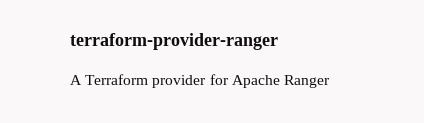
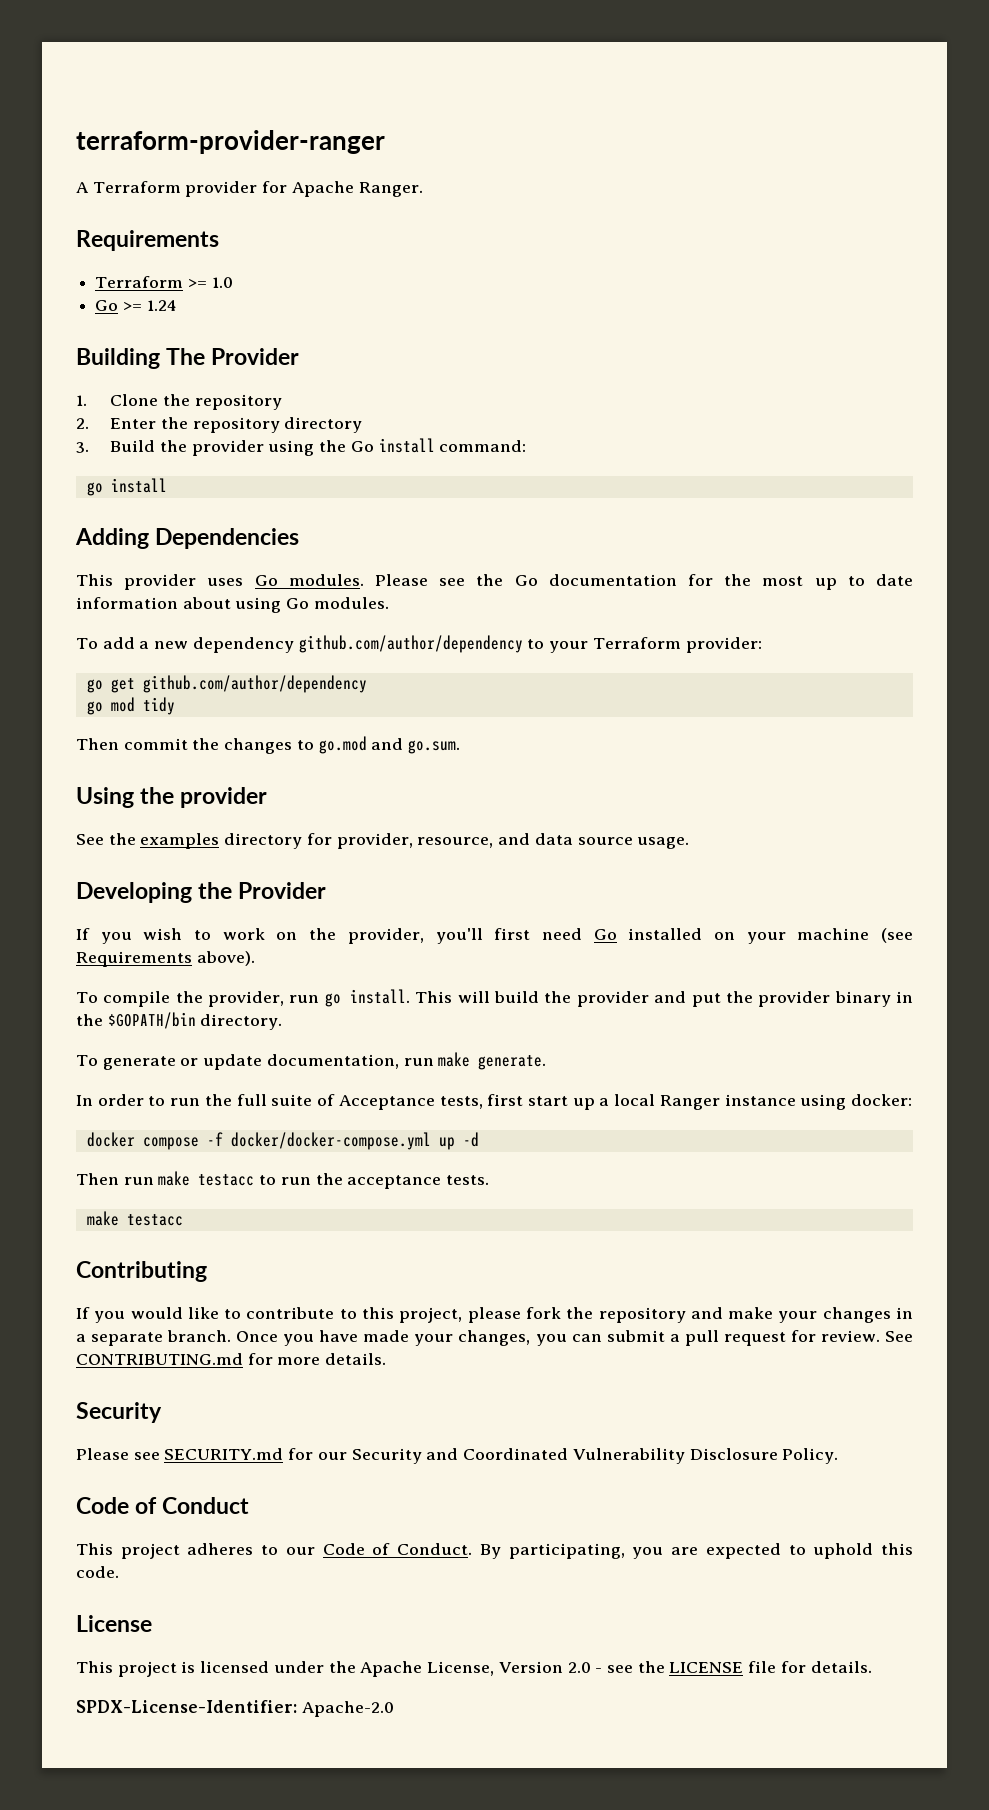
[283,75,330,88] Ranger -> [358,182,423,197] [76,230,219,251] [95,276,233,288] [95,300,177,311] [76,348,300,369] [76,394,282,410] [76,417,363,433] [76,438,527,456] [86,478,167,496] [75,528,300,549] [76,574,914,590] [76,597,389,613] [76,635,762,653] [86,675,367,693] [86,697,175,715] [76,736,461,754] [76,787,268,808] [76,833,690,849] [76,882,327,903] [76,928,913,944] [76,951,255,967] [76,989,913,1007] [76,1012,283,1030] [76,1052,547,1070] [76,1094,913,1110] [86,1132,479,1150] [76,1171,490,1189] [86,1211,183,1226] [76,1261,207,1282] [76,1307,913,1323] [76,1330,913,1346] [76,1353,387,1365] [76,1402,162,1423] [76,1448,839,1464] [76,1497,250,1514] [76,1543,914,1559] [76,1566,119,1578] [76,1615,152,1632] [76,1661,872,1677] [76,1700,394,1717] Ranger. // Requirements // Terraform >= 1.0 // Go >= 1.24 // Building The Provider // 1. Clone the repository // 2. Enter the repository directory // 3. Build the provider using the Go install command: // go install // Adding Dependencies // This provider uses Go modules. Please see the Go documentation for the most up to date information about using Go modules. // To add a new dependency github.com/author/dependency to your Terraform provider: // go get github.com/author/dependency // go mod tidy // Then commit the changes to go.mod and go.sum. // Using the provider // See the examples directory for provider, resource, and data source usage. // Developing the Provider // If you wish to work on the provider, you'll first need Go installed on your machine (see Requirements above). // To compile the provider, run go install. This will build the provider and put the provider binary in the $GOPATH/bin directory. // To generate or update documentation, run make generate. // In order to run the full suite of Acceptance tests, first start up a local Ranger instance using docker: // docker compose -f docker/docker-compose.yml up -d // Then run make testacc to run the acceptance tests. // make testacc // Contributing // If you would like to contribute to this project, please fork the repository and make your changes in a separate branch. Once you have made your changes, you can submit a pull request for review. See CONTRIBUTING.md for more details. // Security // Please see SECURITY.md for our Security and Coordinated Vulnerability Disclosure Policy. // Code of Conduct // This project adheres to our Code of Conduct. By participating, you are expected to uphold this code. // License // This project is licensed under the Apache License, Version 2.0 - see the LICENSE file for details. // SPDX-License-Identifier: Apache-2.0

